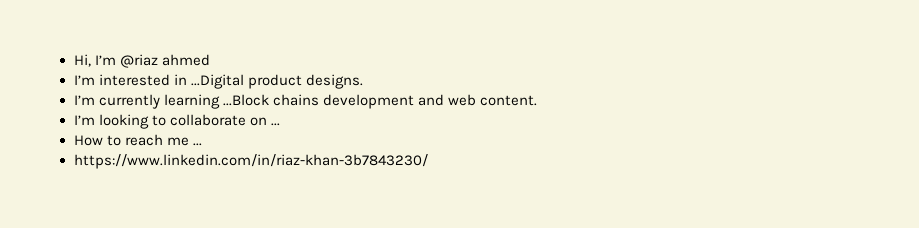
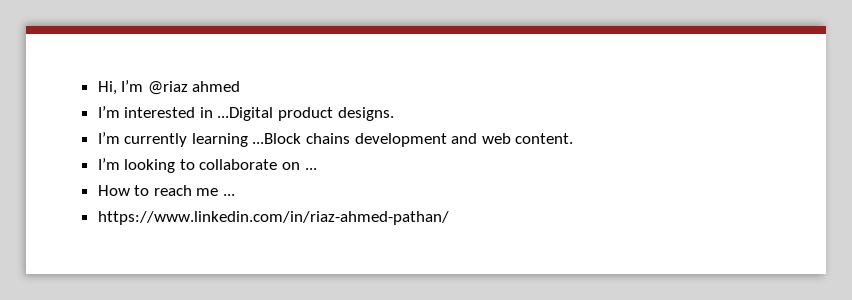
[73,154,428,169] https://www.linkedin.com/in/riaz-khan-3b7843230/ -> [97,211,449,225] https://www.linkedin.com/in/riaz-ahmed-pathan/

